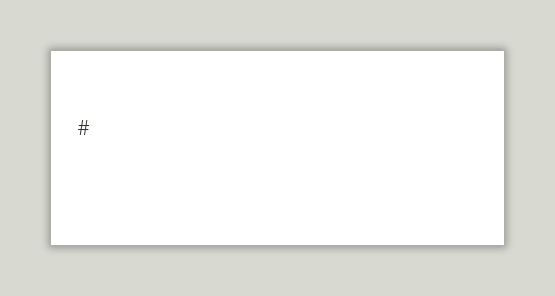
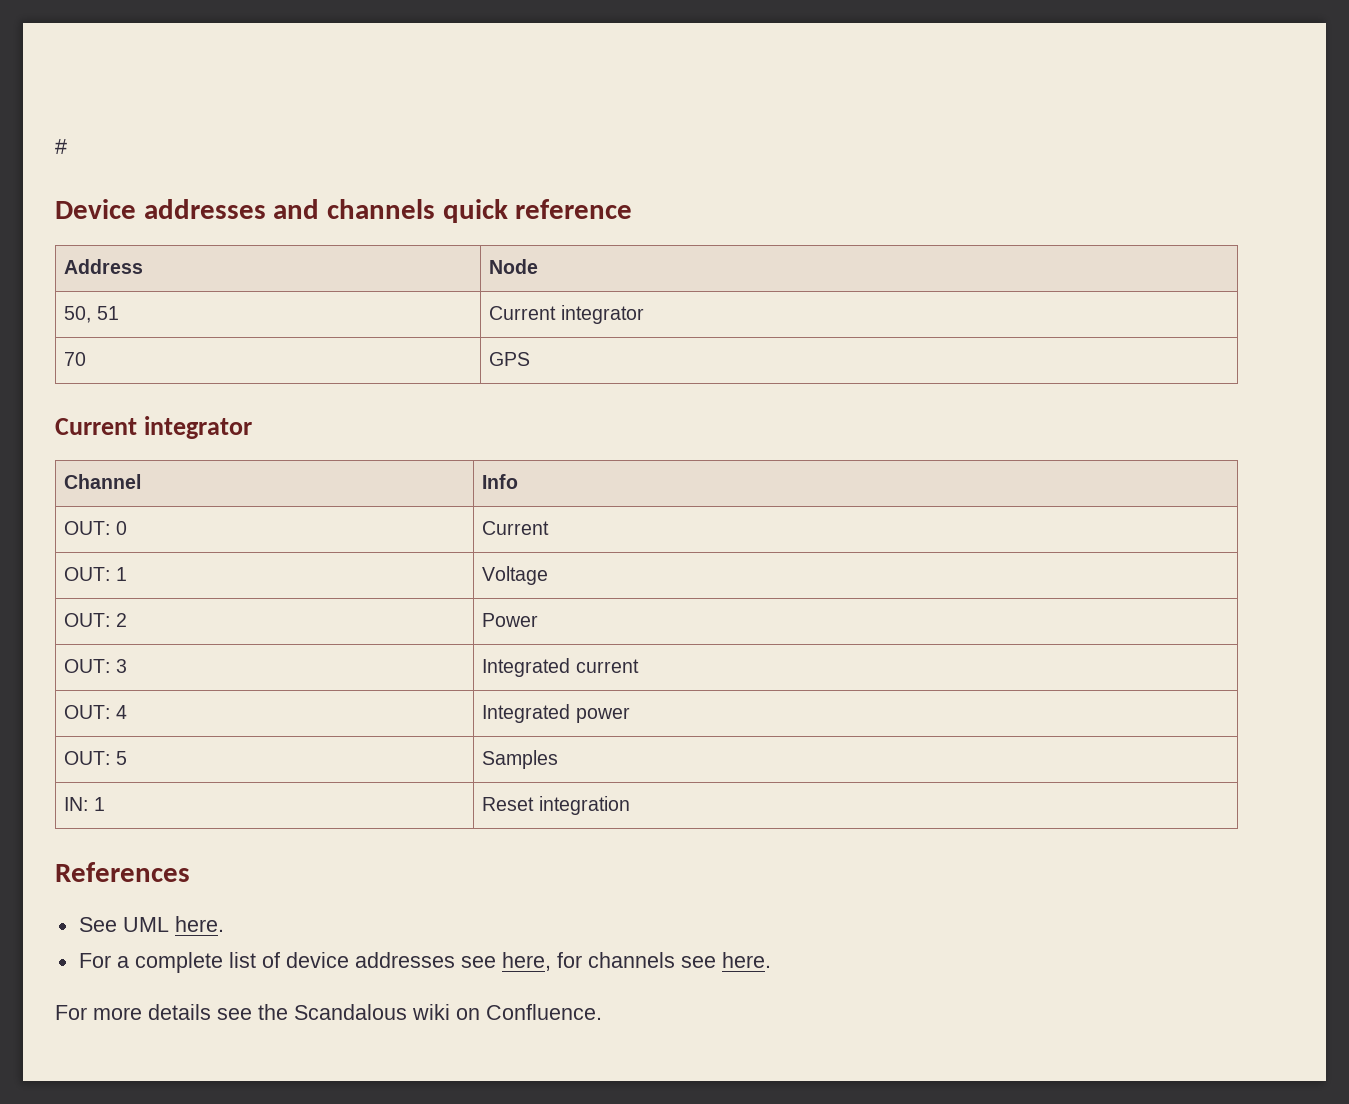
(90, 127) none -> [55,199,633,223] [64,259,144,274] [489,259,539,274] [64,306,119,323] [489,305,644,324] [64,352,87,366] [489,352,531,366] [55,416,252,439] [64,474,142,489] [482,474,519,489] [64,521,127,535] [482,521,550,535] [64,567,127,581] [482,566,549,585] [64,613,127,627] [482,613,539,627] [64,659,127,673] [482,658,639,677] [64,705,127,719] [482,704,630,723] [64,751,127,765] [482,750,559,769] [64,797,105,811] [482,796,630,815] [55,862,190,882] [78,916,224,932] [78,952,771,973] [55,1004,602,1020] // Device addresses and channels quick reference // Address | Node // 50, 51 | Current integrator // 70 | GPS // Current integrator // Channel | Info // OUT: 0 | Current // OUT: 1 | Voltage // OUT: 2 | Power // OUT: 3 | Integrated current // OUT: 4 | Integrated power // OUT: 5 | Samples // IN: 1 | Reset integration // References // See UML here. // For a complete list of device addresses see here, for channels see here. // For more details see the Scandalous wiki on Confluence.

